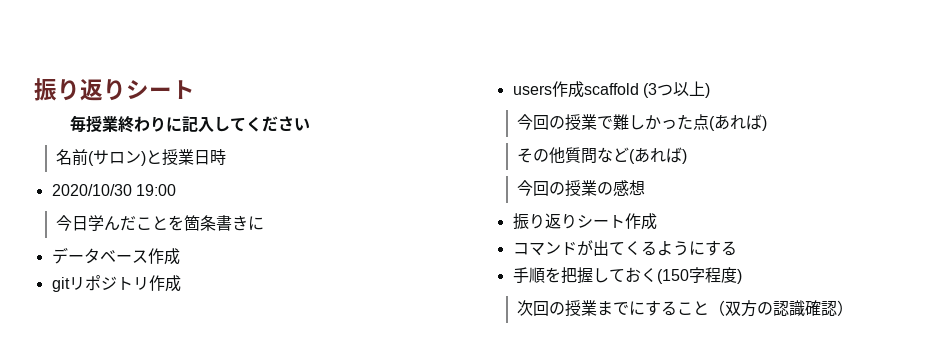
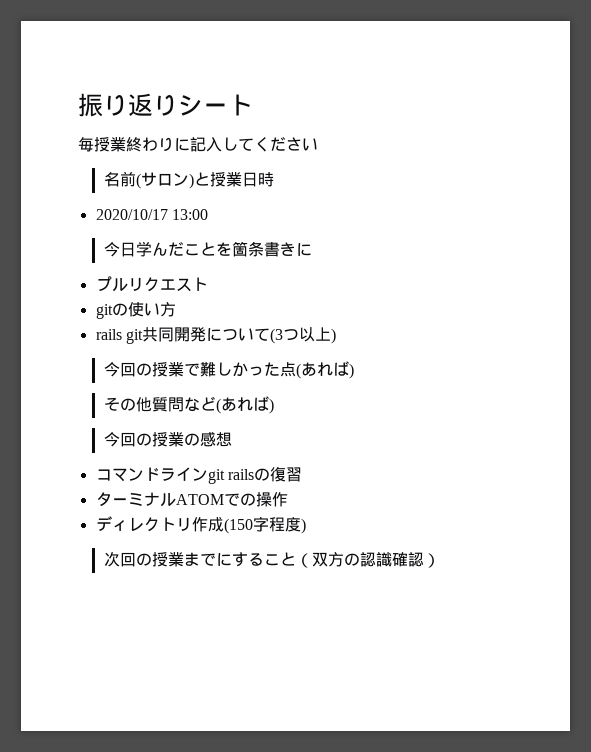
[51,184,176,196] 2020/10/30 19:00 -> [95,209,208,220] 2020/10/17 13:00
[51,247,180,265] [51,275,181,292] [512,81,639,98] データベース作成 // gitリポジトリ作成 // users作成scaffold -> [95,276,208,292] [95,302,176,319] [95,327,270,344] プルリクエスト // gitの使い方 // rails git共同開発について
[512,213,657,230] [512,240,737,256] [512,267,657,284] 振り返りシート作成 // コマンドが出てくるようにする // 手順を把握しておく -> [95,467,302,484] [95,492,288,507] [95,516,224,532] コマンドラインgit railsの復習 // ターミナルATOMでの操作 // ディレクトリ作成

